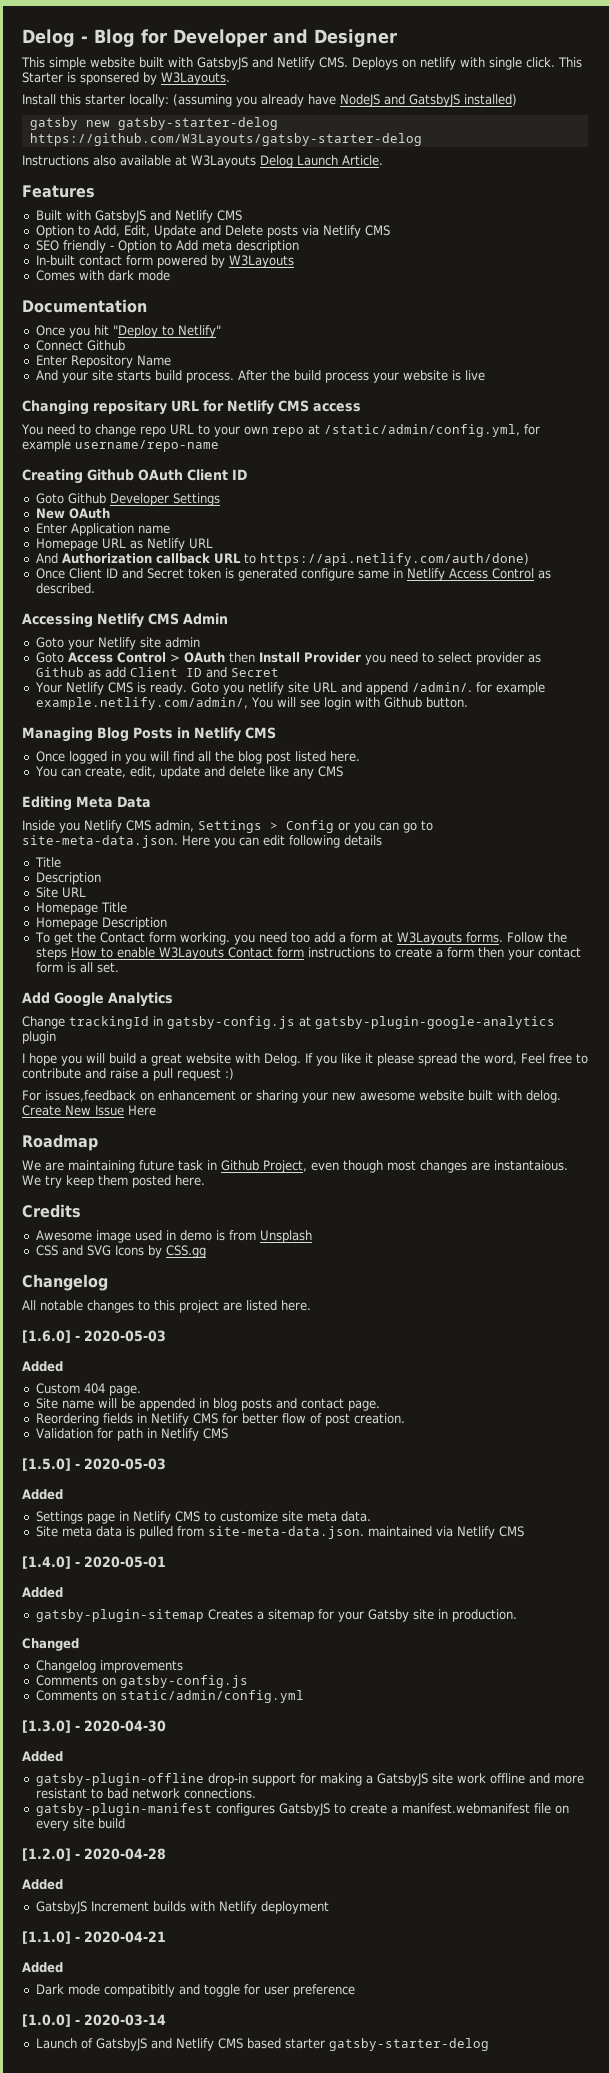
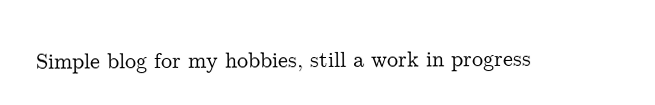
[22,29,397,47] [21,57,582,70] [22,72,230,85] [22,94,517,107] [29,117,278,130] [29,133,422,146] [22,155,383,168] [22,185,95,198] [35,210,242,223] [35,225,390,238] [35,240,299,253] [35,255,294,268] [35,270,170,281] [22,299,147,313] [35,325,221,338] [35,340,125,351] [35,355,171,368] [35,370,485,383] [22,400,361,415] [21,424,540,437] [22,439,219,452] [22,469,247,484] [35,493,220,506] [35,508,110,519] [35,523,170,536] [35,538,213,551] [35,553,529,566] [35,568,551,581] [35,583,95,594] [22,613,228,628] [35,637,200,650] [35,652,541,665] [35,667,279,678] [34,682,545,695] [35,697,468,710] [22,727,276,742] [35,751,360,764] [34,766,343,779] [22,796,151,811] [22,820,433,833] [22,835,382,848] [34,857,61,868] [35,872,101,885] [35,887,86,898] [35,902,127,915] [35,917,167,930] [34,932,567,945] [35,947,581,960] [35,962,119,973] [22,992,173,1007] [22,1016,555,1029] [22,1031,56,1044] [22,1053,588,1066] [22,1068,234,1081] [22,1090,561,1103] [22,1105,156,1116] [22,1134,98,1151] [22,1160,568,1173] [22,1175,205,1188] [22,1204,81,1218] [35,1230,312,1243] [35,1245,206,1258] [22,1274,108,1291] [22,1300,311,1313] [22,1330,166,1343] [22,1361,63,1372] [35,1383,141,1396] [35,1398,380,1411] [35,1413,405,1426] [35,1428,228,1441] [22,1458,166,1471] [22,1489,63,1500] [35,1511,371,1524] [35,1526,524,1539] [22,1556,166,1569] [22,1587,63,1598] [35,1609,517,1622] [22,1638,79,1651] [35,1660,183,1673] [35,1675,248,1688] [35,1690,304,1703] [22,1720,166,1733] [22,1751,63,1762] [35,1773,584,1786] [35,1788,256,1799] [35,1803,569,1816] [35,1818,125,1831] [22,1848,166,1861] [22,1879,63,1890] [35,1901,329,1914] [22,1931,166,1944] [22,1962,63,1973] [35,1984,355,1997] [22,2014,166,2027] [35,2038,489,2051] Delog - Blog for Developer and Designer // This simple website built with GatsbyJS and Netlify CMS. Deploys on netlify with single click. This Starter is sponsered by W3Layouts. // Install this starter locally: (assuming you already have NodeJS and GatsbyJS installed) // gatsby new gatsby-starter-delog https://github.com/W3Layouts/gatsby-starter-delog // Instructions also available at W3Layouts Delog Launch Article. // Features // Built with GatsbyJS and Netlify CMS // Option to Add, Edit, Update and Delete posts via Netlify CMS // SEO friendly - Option to Add meta description // In-built contact form powered by W3Layouts // Comes with dark mode // Documentation // Once you hit "Deploy to Netlify" // Connect Github // Enter Repository Name // And your site starts build process. After the build process your website is live // Changing repositary URL for Netlify CMS access // You need to change repo URL to your own repo at /static/admin/config.yml, for example username/repo-name // Creating Github OAuth Client ID // Goto Github Developer Settings // New OAuth // Enter Application name // Homepage URL as Netlify URL // And Authorization callback URL to https://api.netlify.com/auth/done) // Once Client ID and Secret token is generated configure same in Netlify Access Control as described. // Accessing Netlify CMS Admin // Goto your Netlify site admin // Goto Access Control > OAuth then Install Provider you need to select provider as Github as add Client ID and Secret // Your Netlify CMS is ready. Goto you netlify site URL and append /admin/. for example example.netlify.com/admin/, You will see login with Github button. // Managing Blog Posts in Netlify CMS // Once logged in you will find all the blog post listed here. // You can create, edit, update and delete like any CMS // Editing Meta Data // Inside you Netlify CMS admin, Settings > Config or you can go to site-meta-data.json. Here you can edit following details // Title // Description // Site URL // Homepage Title // Homepage Description // To get the Contact form working. you need too add a form at W3Layouts forms. Follow the steps How to enable W3Layouts Contact form instructions to create a form then your contact form is all set. // Add Google Analytics // Change trackingId in gatsby-config.js at gatsby-plugin-google-analytics plugin // I hope you will build a great website with Delog. If you like it please spread the word, Feel free to contribute and raise a pull request :) // For issues,feedback on enhancement or sharing your new awesome website built with delog. Create New Issue Here // Roadmap // We are maintaining future task in Github Project, even though most changes are instantaious. We try keep them posted here. // Credits // Awesome image used in demo is from Unsplash // CSS and SVG Icons by CSS.gg // Changelog // All notable changes to this project are listed here. // [1.6.0] - 2020-05-03 // Added // Custom 404 page. // Site name will be appended in blog posts and contact page. // Reordering fields in Netlify CMS for better flow of post creation. // Validation for path in Netlify CMS // [1.5.0] - 2020-05-03 // Added // Settings page in Netlify CMS to customize site meta data. // Site meta data is pulled from site-meta-data.json. maintained via Netlify CMS // [1.4.0] - 2020-05-01 // Added // gatsby-plugin-sitemap Creates a sitemap for your Gatsby site in production. // Changed // Changelog improvements // Comments on gatsby-config.js // Comments on static/admin/config.yml // [1.3.0] - 2020-04-30 // Added // gatsby-plugin-offline drop-in support for making a GatsbyJS site work offline and more resistant to bad network connections. // gatsby-plugin-manifest configures GatsbyJS to create a manifest.webmanifest file on every site build // [1.2.0] - 2020-04-28 // Added // GatsbyJS Increment builds with Netlify deployment // [1.1.0] - 2020-04-21 // Added // Dark mode compatibitly and toggle for user preference // [1.0.0] - 2020-03-14 // Launch of GatsbyJS and Netlify CMS based starter gatsby-starter-delog -> [36,51,532,74] Simple blog for my hobbies, still a work in progress

